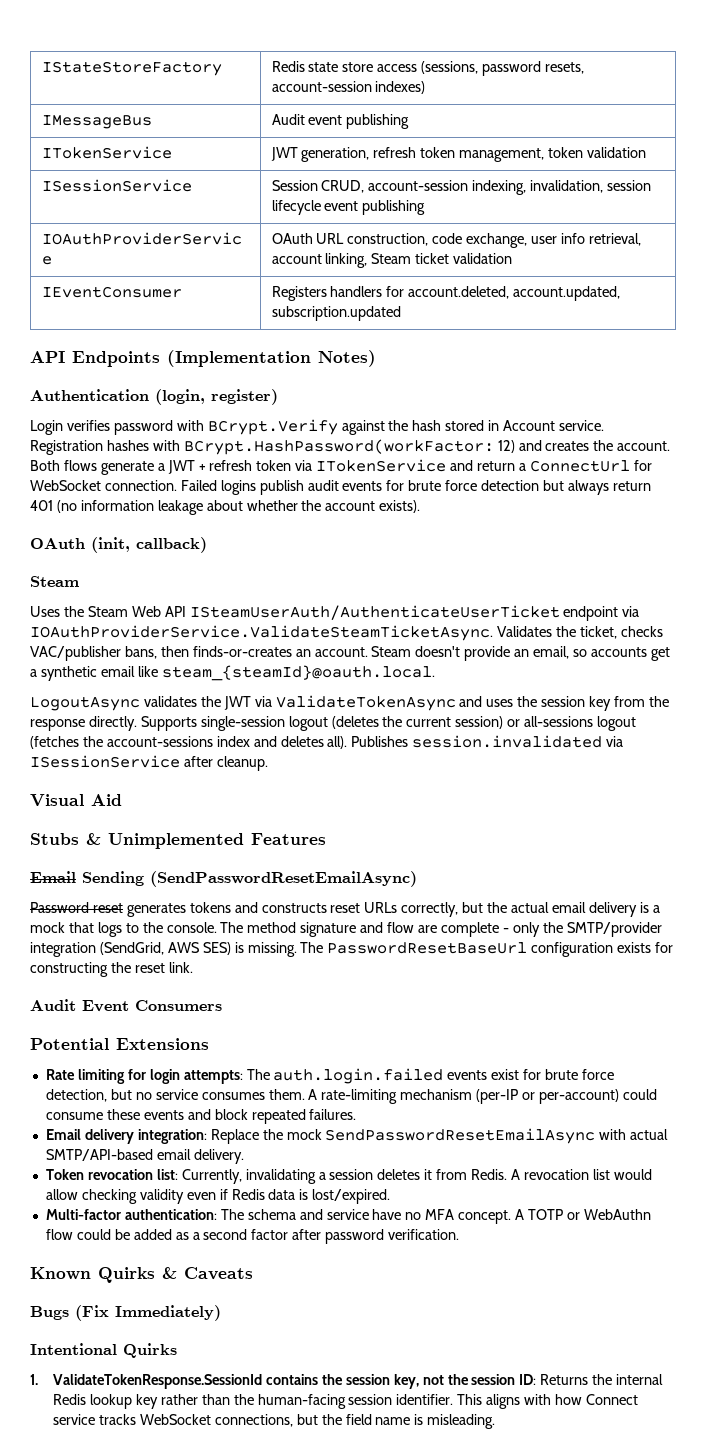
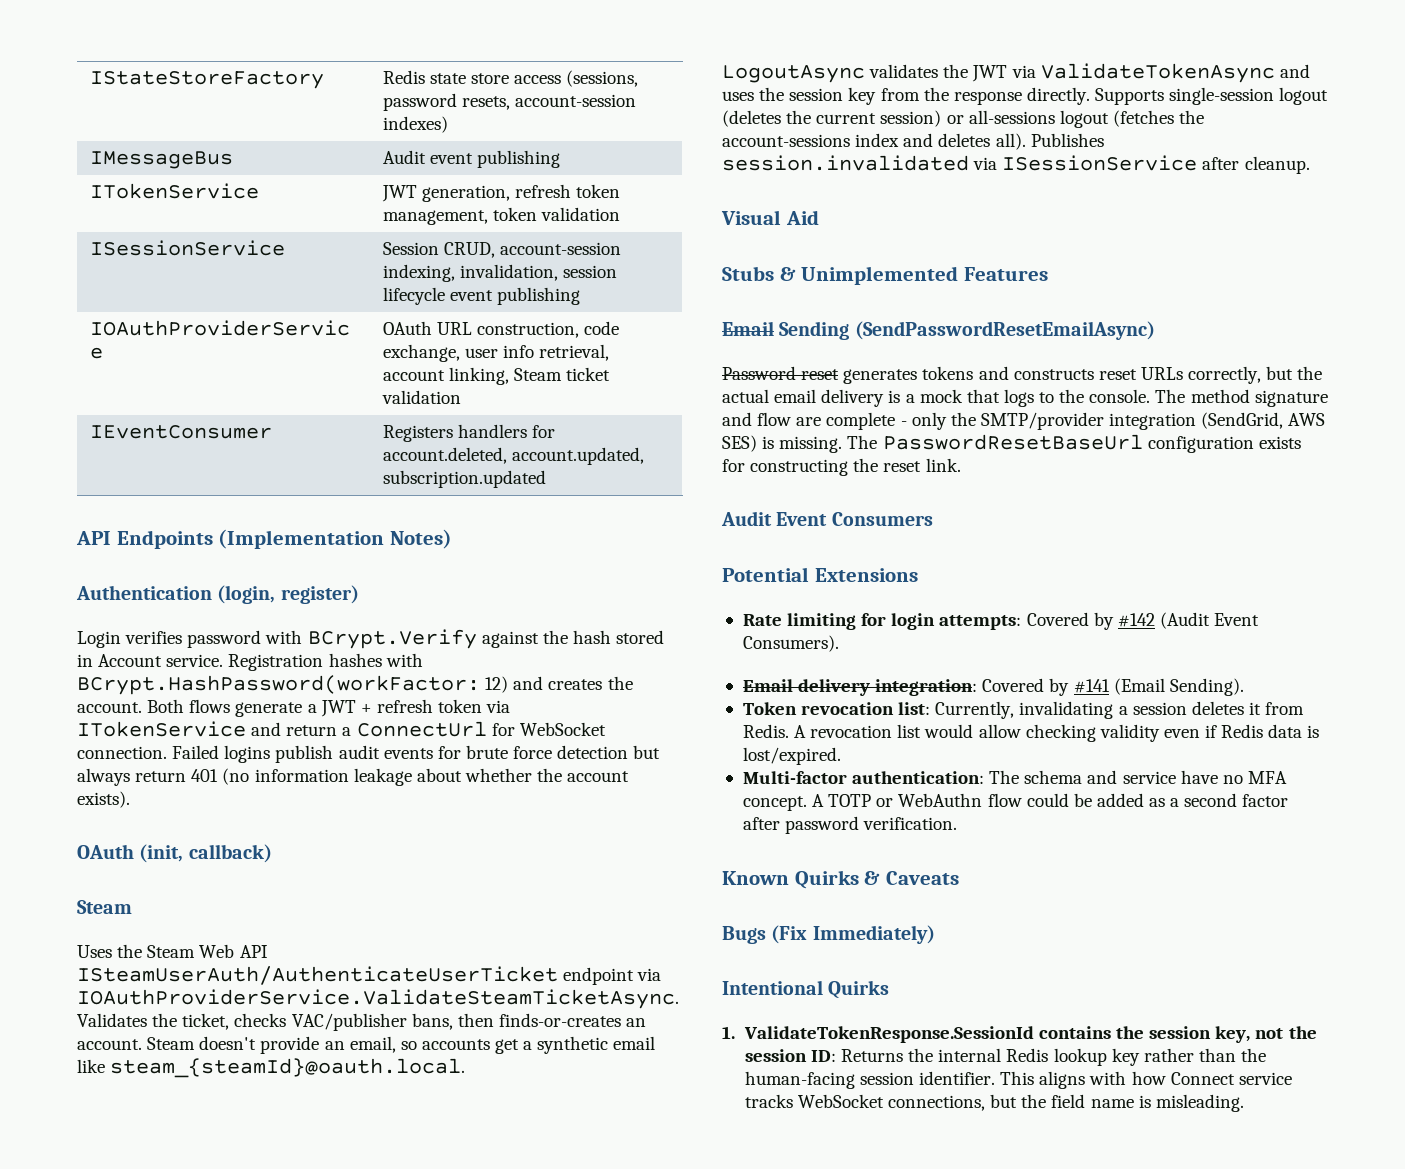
[246,1068,615,1084] [45,1089,657,1104] [45,1109,357,1124] [45,1128,669,1144] [45,1149,244,1164] The auth.login.failed events exist for brute force detection, but no service consumes them. A rate-limiting mechanism (per-IP or per-account) could consume these events and block repeated failures. // Email delivery integration: Replace the mock SendPasswordResetEmailAsync with actual SMTP/API-based email delivery. -> [1026,612,1260,630] [742,635,839,652] [742,678,1244,696] Covered by #142 (Audit Event Consumers). // Email delivery integration: Covered by #141 (Email Sending).

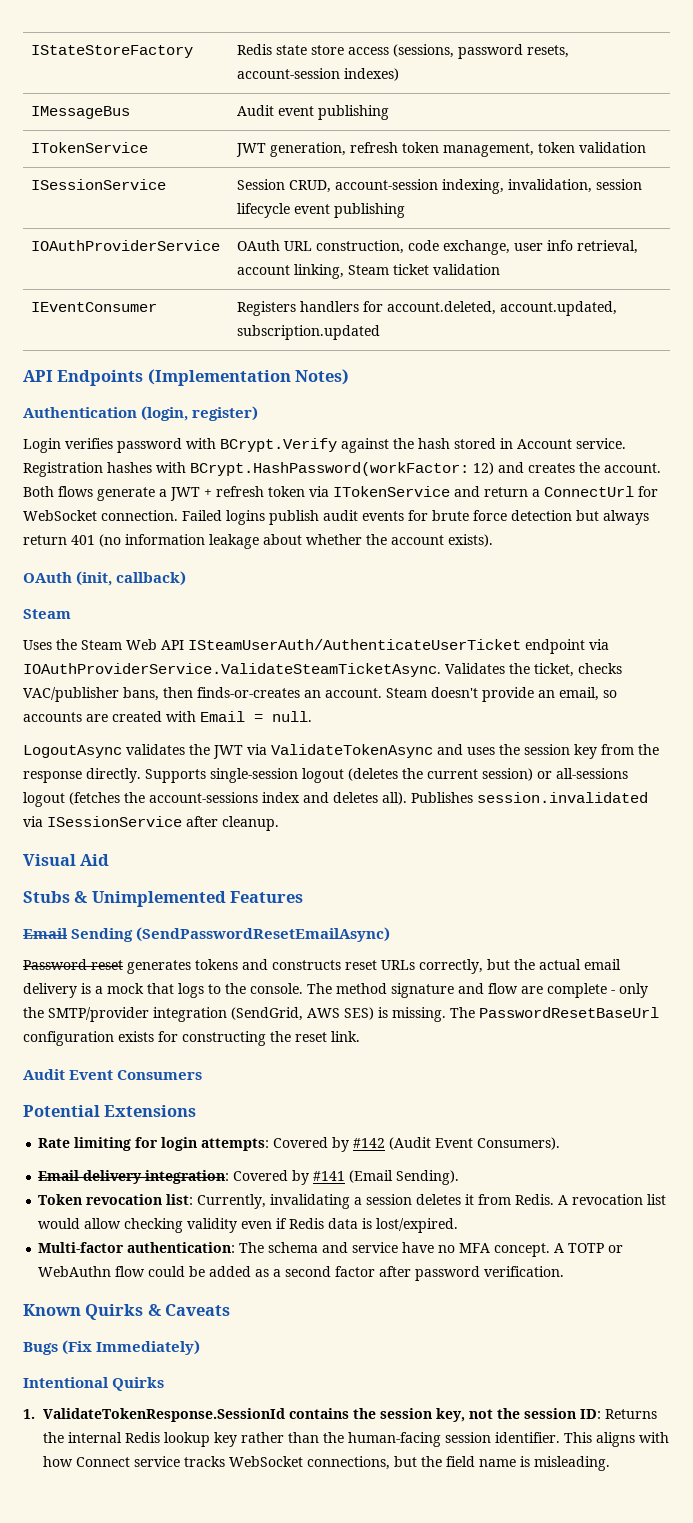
[495,1036,656,1054] [77,1058,466,1078] get a synthetic email like steam_{steamId}@oauth.local. -> [86,711,312,722] are created with Email = null.

